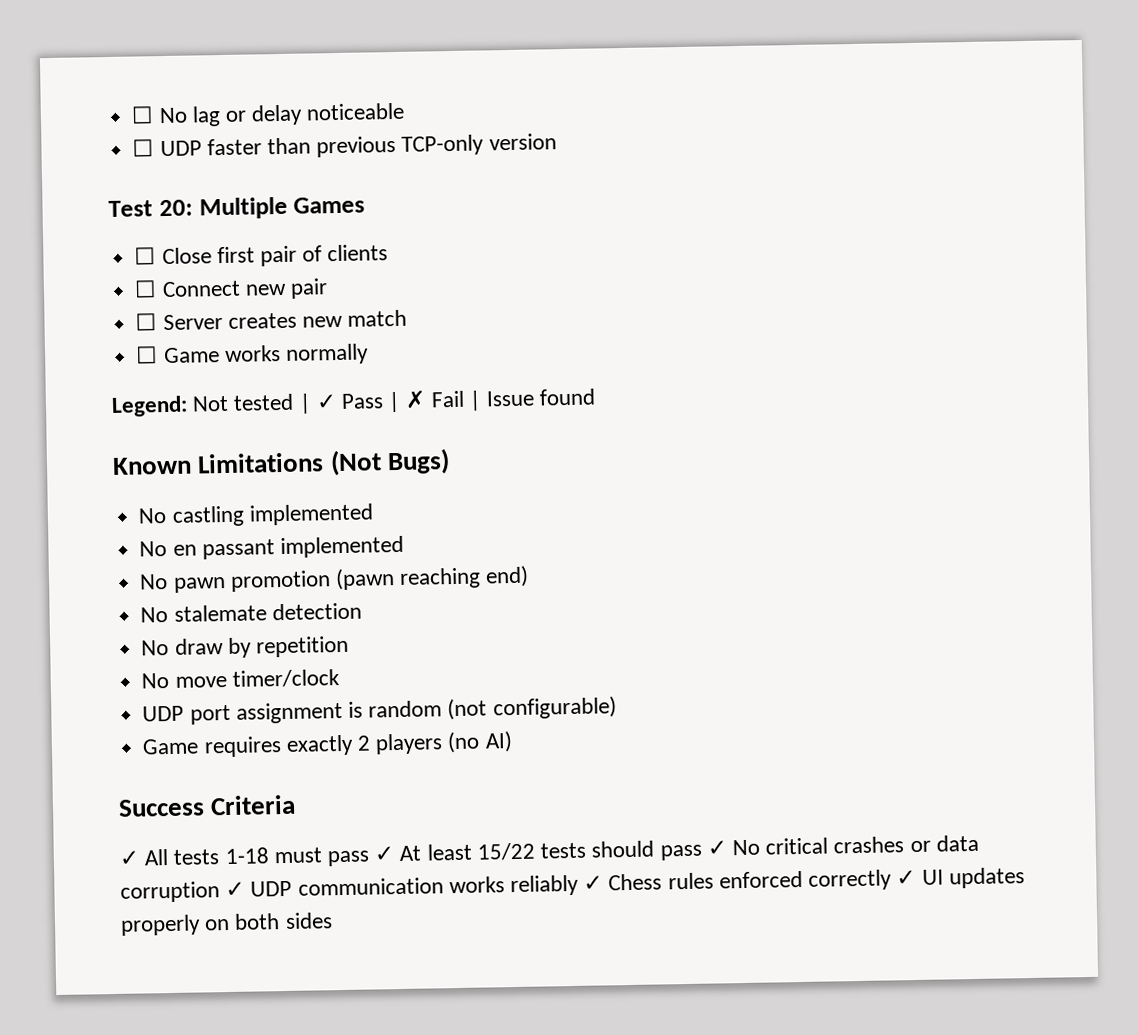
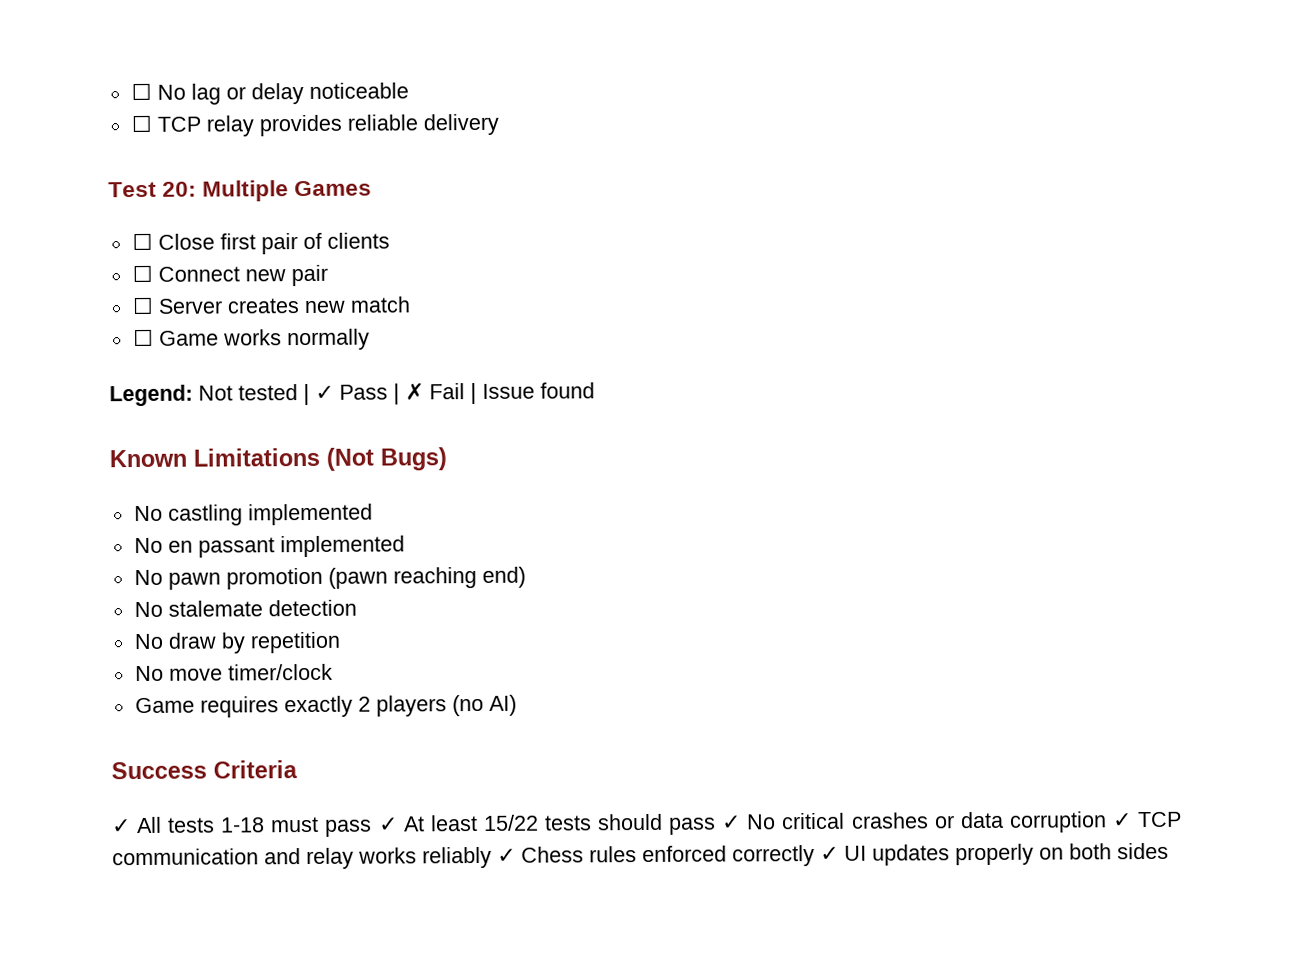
[159,133,557,158] UDP faster than previous TCP-only version -> [156,113,499,137] TCP relay provides reliable delivery
[142,696,617,725] // UDP port assignment is random (not configurable) -> (333, 672) none
[250,877,444,897] UDP communication -> [1136,811,1182,828] [112,847,354,870] TCP communication and relay

